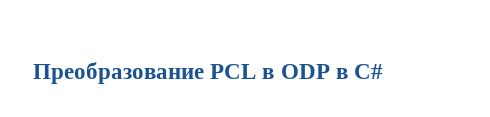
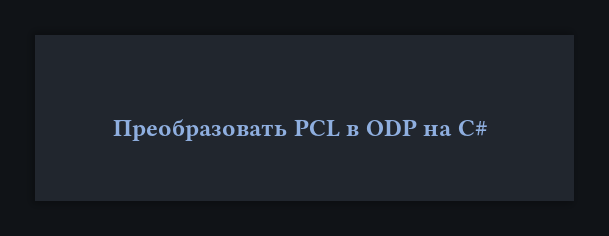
[33,62,204,84] Преобразование -> [113,119,287,141] Преобразовать
[335,68,348,79] в -> [423,125,453,136] на

